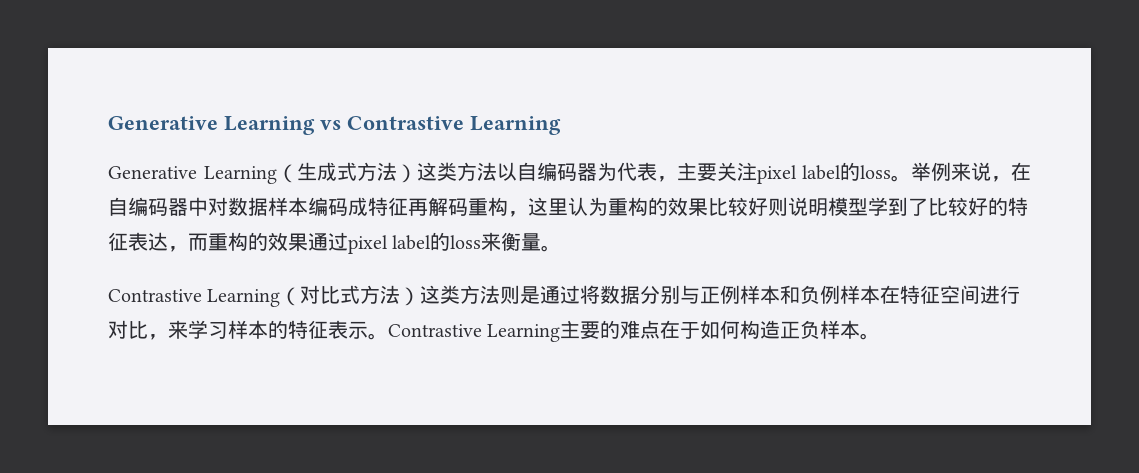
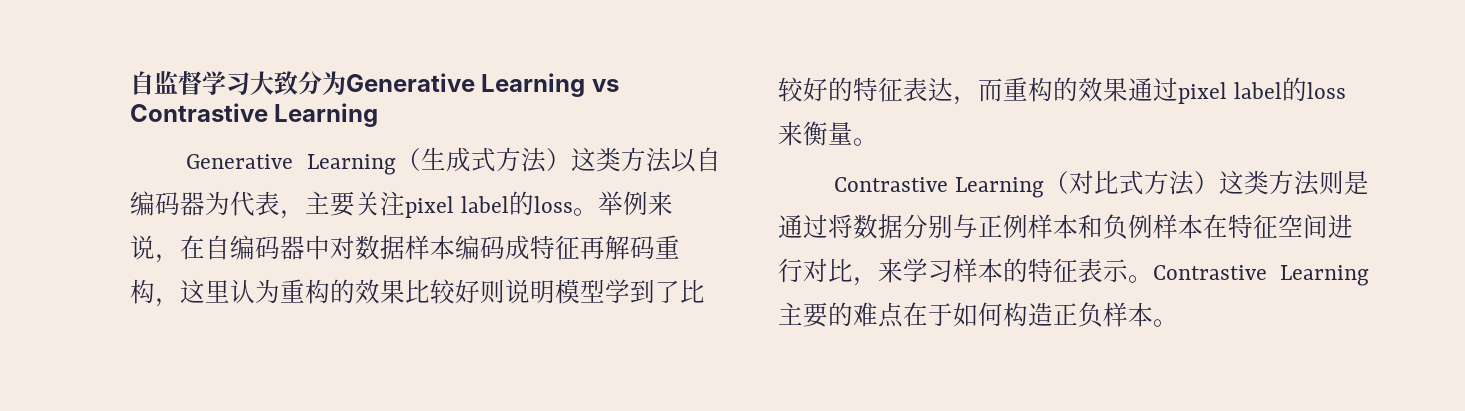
(108, 123) none -> [130,71,346,95] 自监督学习大致分为

